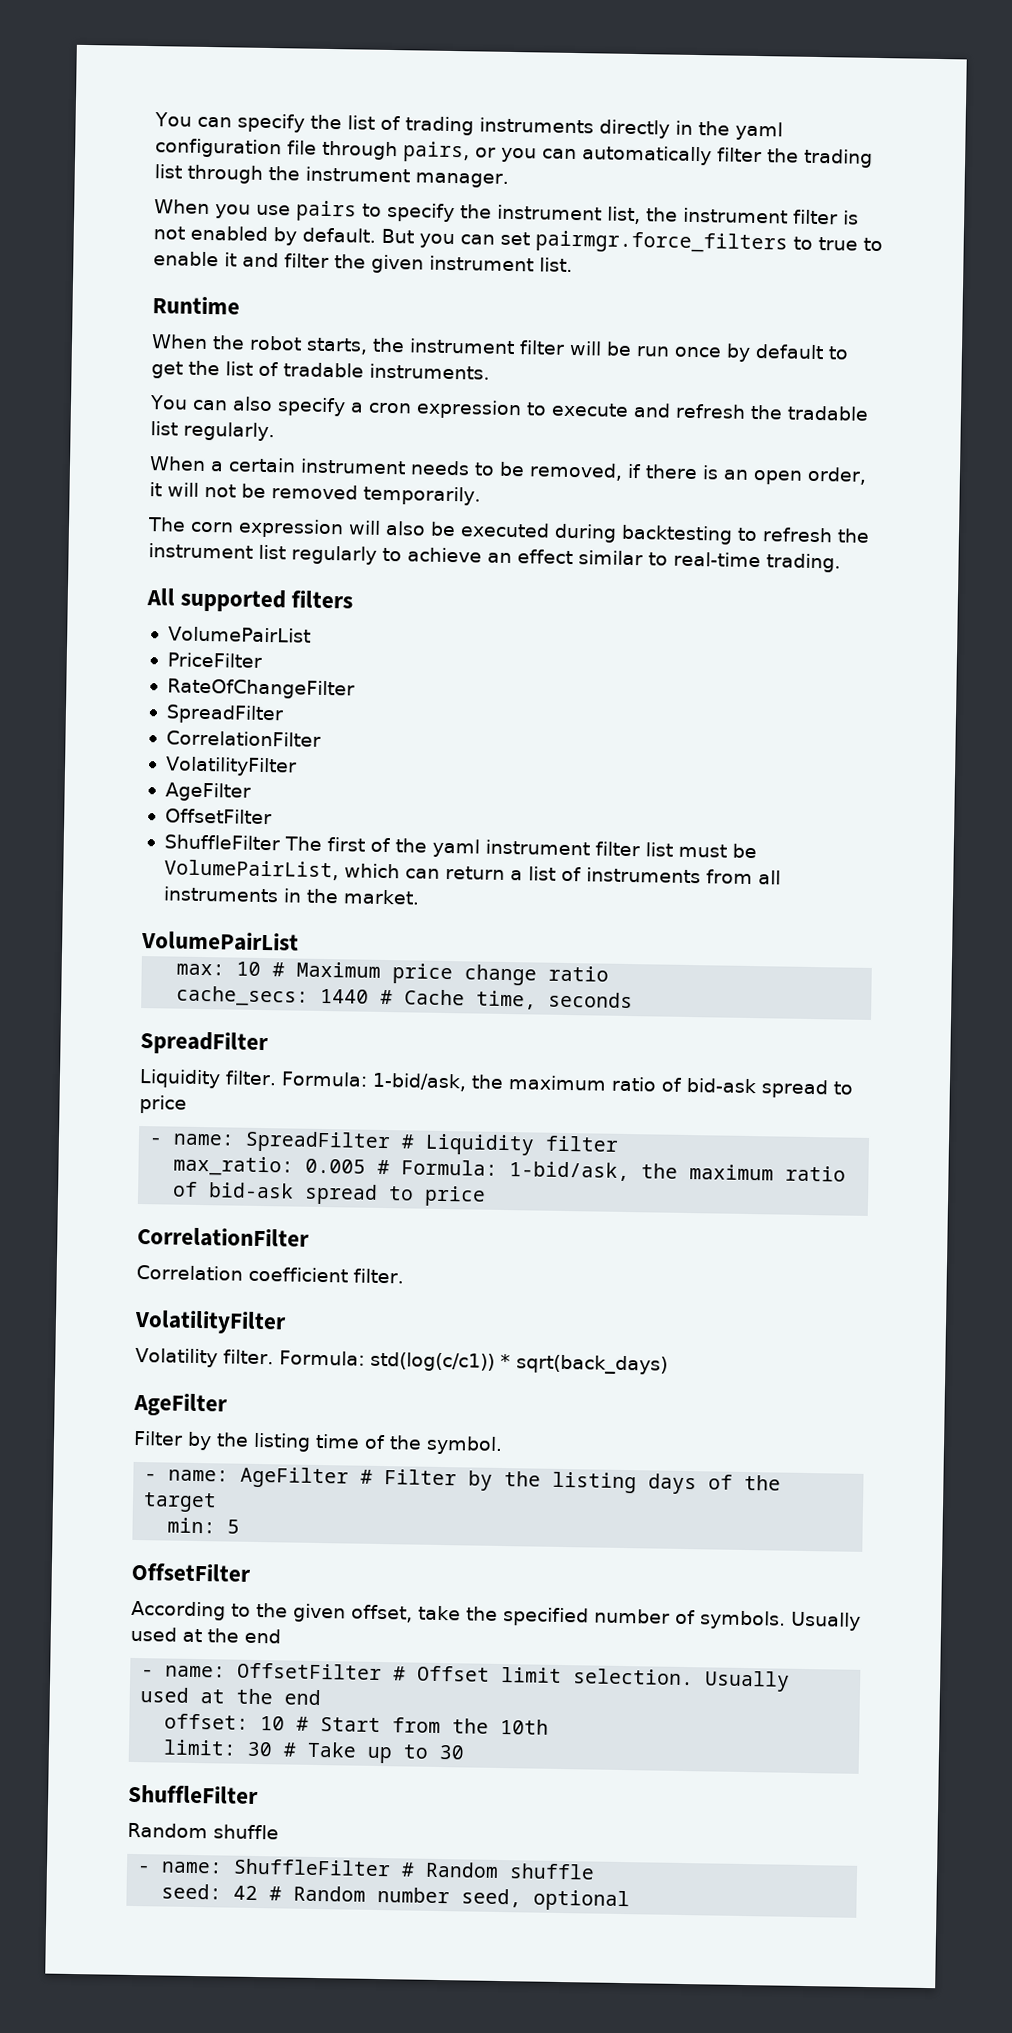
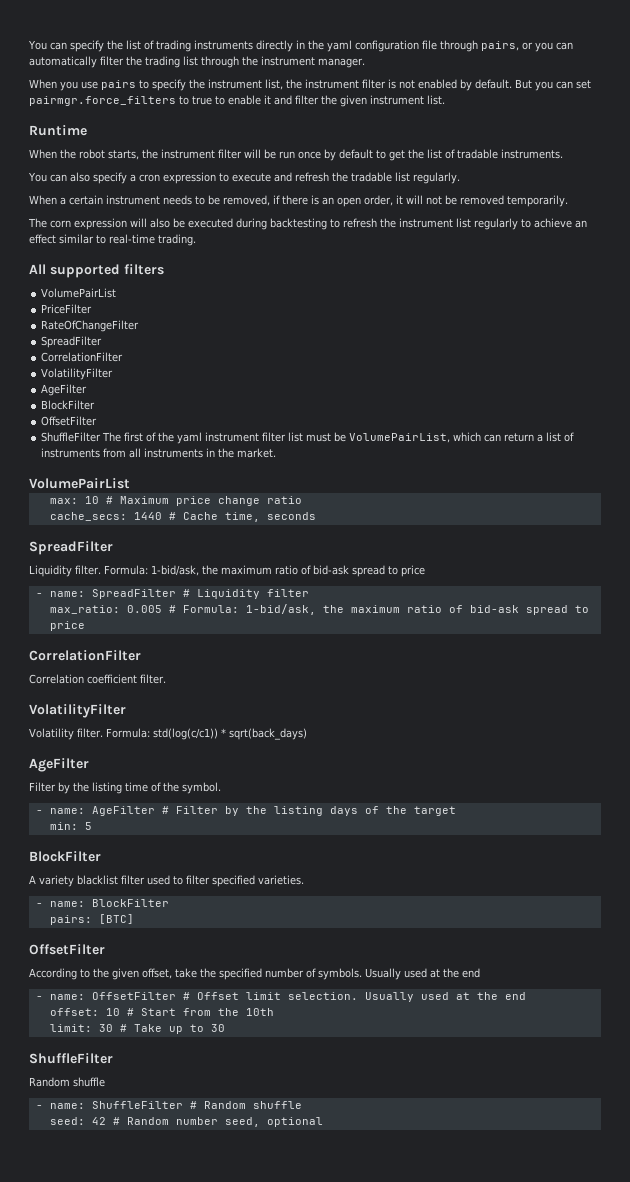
(251, 792) none -> [41,400,96,410] // BlockFilter
(241, 1526) none -> [29,851,101,862] [29,875,304,887] [35,899,169,907] [49,914,134,925] // BlockFilter // A variety blacklist filter used to filter specified varieties. // - name: BlockFilter // pairs: [BTC]

